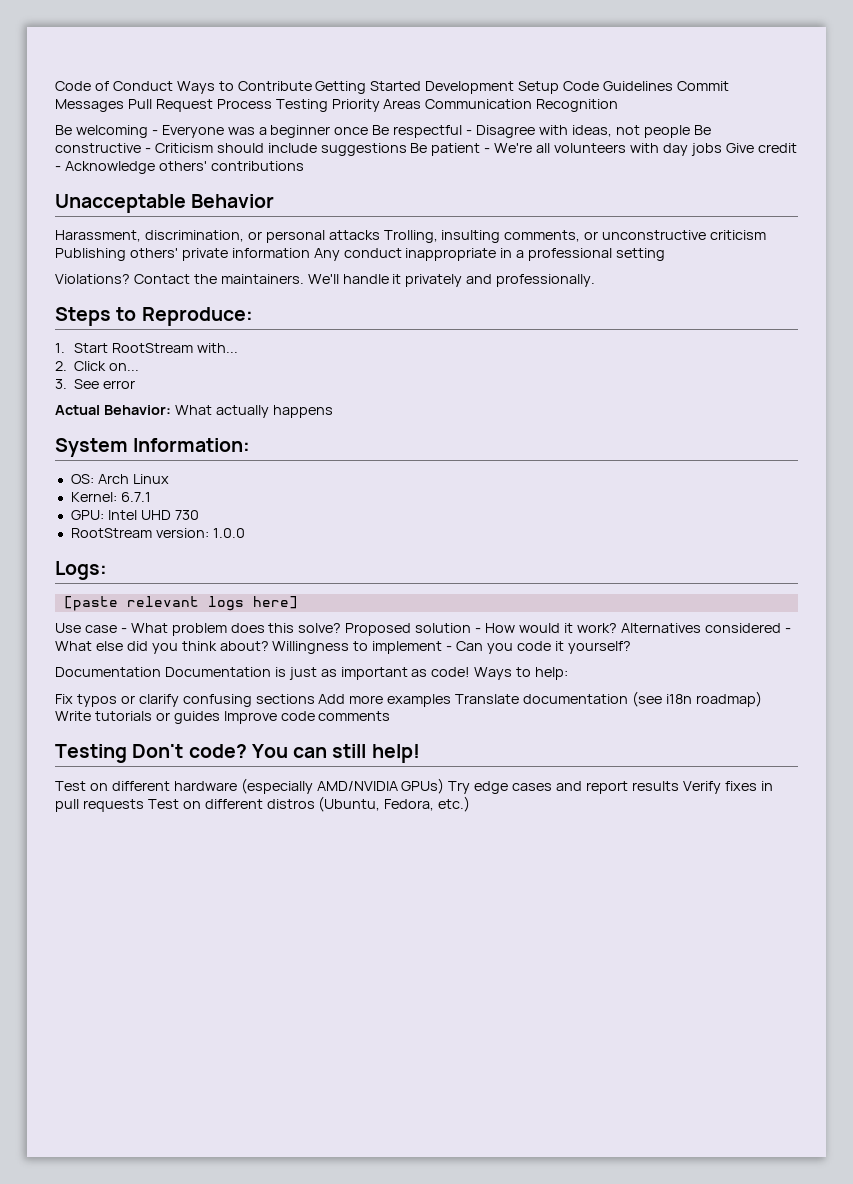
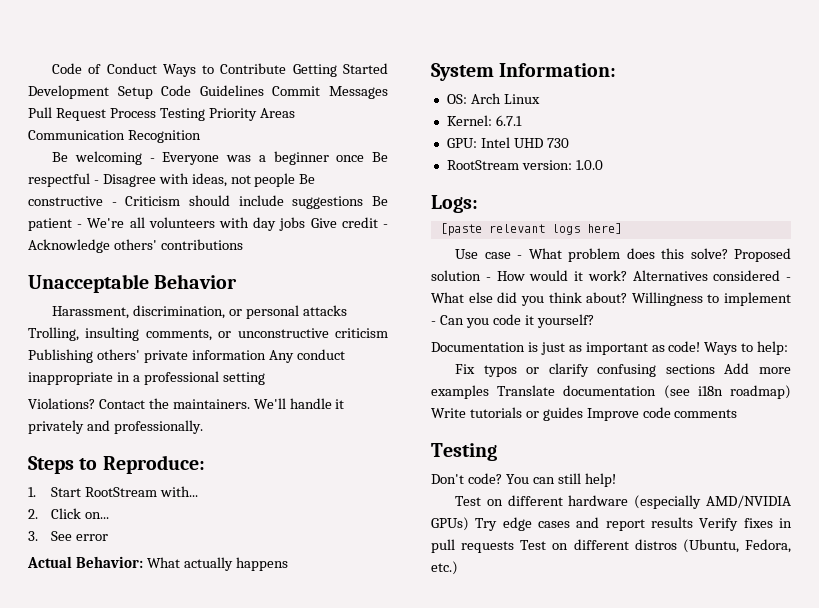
[164,667,271,677] Documentation -> (525, 347) none
(127, 753) none -> (497, 452) //

